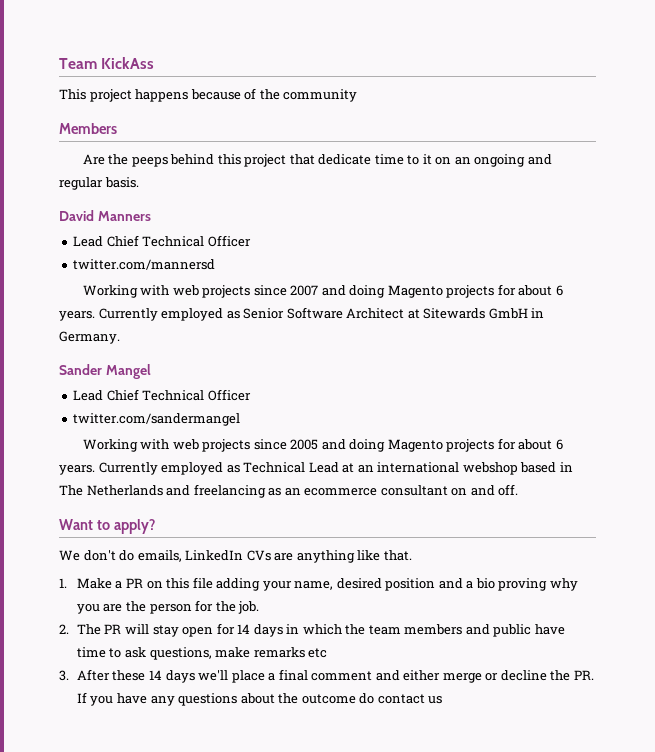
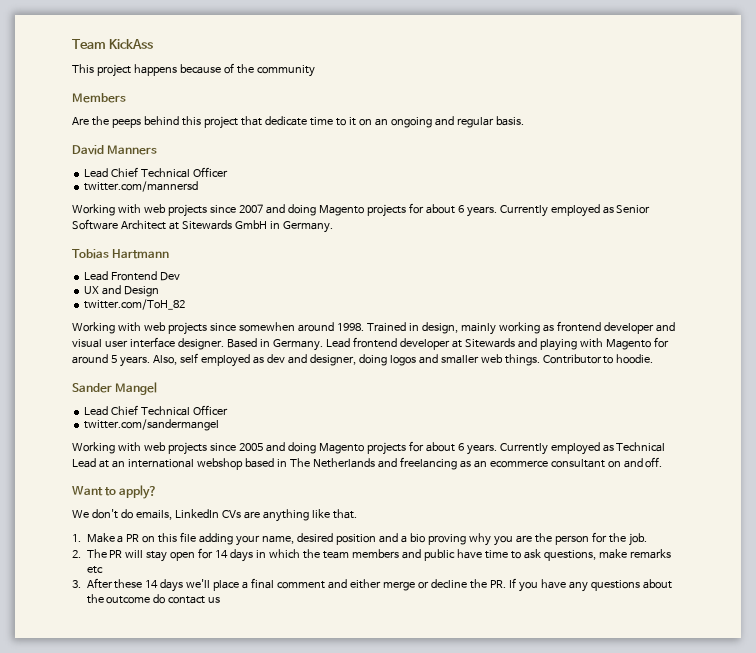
(120, 337) none -> [72,249,170,259] [84,271,181,281] [84,285,160,297] [84,299,186,310] [72,321,675,335] [72,337,669,351] [72,353,654,367] // Tobias Hartmann // Lead Frontend Dev // UX and Design // twitter.com/ToH_82 // Working with web projects since somewhen around 1998. Trained in design, mainly working as frontend developer and visual user interface designer. Based in Germany. Lead frontend developer at Sitewards and playing with Magento for around 5 years. Also, self employed as dev and designer, doing logos and smaller web things. Contributor to hoodie.

